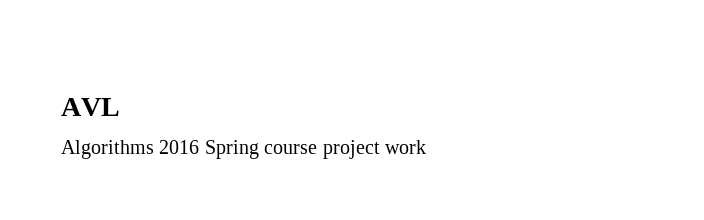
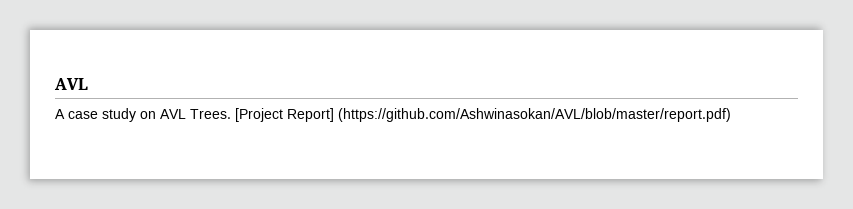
[61,140,426,159] Algorithms 2016 Spring course project work -> [55,108,731,122] A case study on AVL Trees. [Project Report] (https://github.com/Ashwinasokan/AVL/blob/master/report.pdf)

